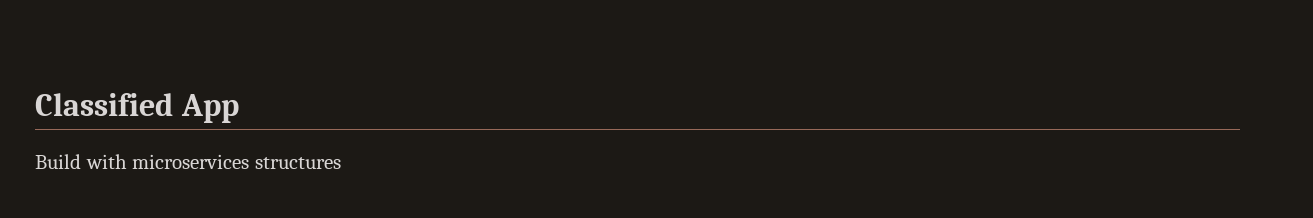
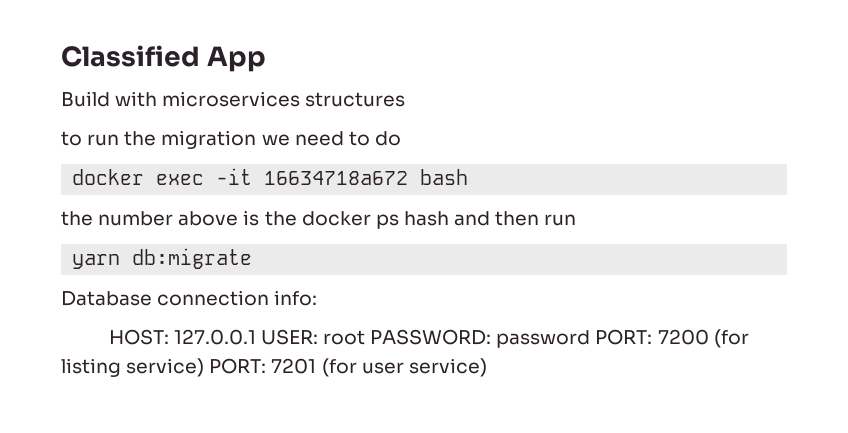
(341, 163) none -> [61,130,401,149] [72,168,469,185] [61,210,577,229] [72,248,253,269] [61,290,318,306] [108,329,749,348] [61,358,487,377] // to run the migration we need to do // docker exec -it 16634718a672 bash // the number above is the docker ps hash and then run // yarn db:migrate // Database connection info: // HOST: 127.0.0.1 USER: root PASSWORD: password PORT: 7200 (for listing service) PORT: 7201 (for user service)

